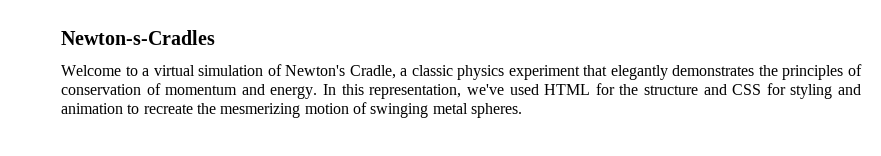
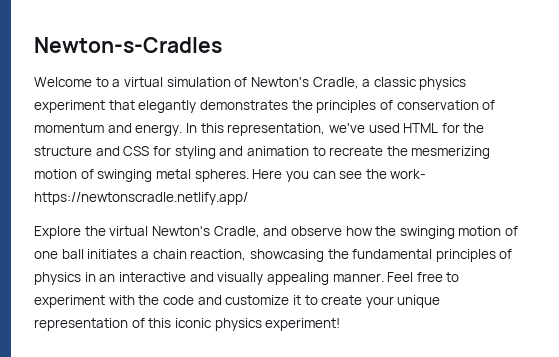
(522, 110) none -> [252,169,427,182] [34,192,248,205] [34,226,519,239] [34,249,513,262] [34,272,460,285] [34,295,441,308] [34,318,341,331] Here you can see the work- https://newtonscradle.netlify.app/ // Explore the virtual Newton's Cradle, and observe how the swinging motion of one ball initiates a chain reaction, showcasing the fundamental principles of physics in an interactive and visually appealing manner. Feel free to experiment with the code and customize it to create your unique representation of this iconic physics experiment!

